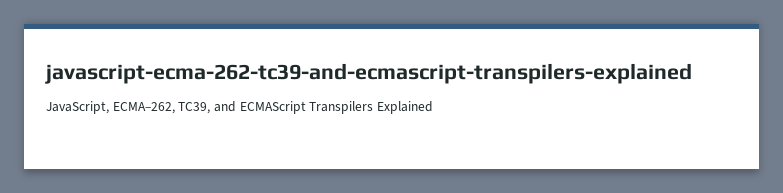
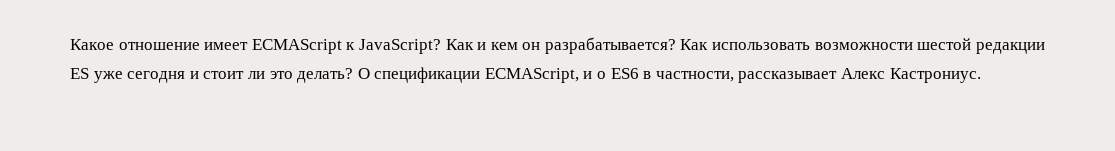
[45,63,692,84] [46,101,433,114] javascript-ecma-262-tc39-and-ecmascript-transpilers-explained // JavaScript, ECMA–262, TC39, and ECMAScript Transpilers Explained -> [70,37,1045,54] [70,67,981,83] Какое отношение имеет ECMAScript к JavaScript? Как и кем он разрабатывается? Как использовать возможности шестой редакции ES уже сегодня и стоит ли это делать? О спецификации ECMAScript, и о ES6 в частности, рассказывает Алекс Кастрониус.

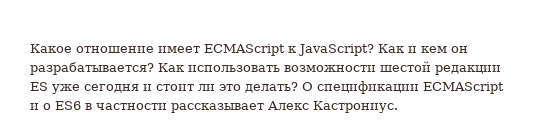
[484,68,579,83] ECMAScript, -> [423,82,504,94] ECMAScript
[655,71,734,82] частности, -> [96,103,167,110] частности

